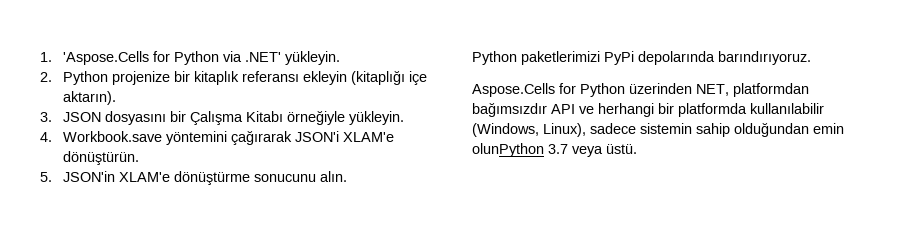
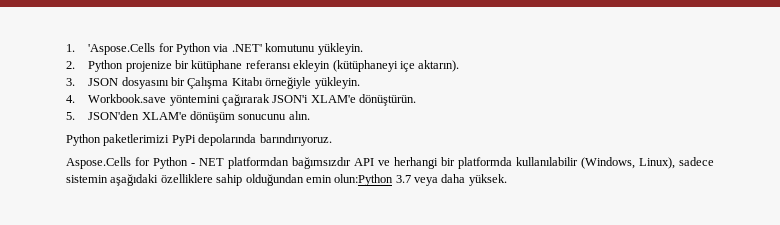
(282, 57) none -> [265,43,316,52] komutunu
[194,71,240,85] kitaplık -> [191,60,243,72] kütüphane
[351,70,406,85] (kitaplığı -> [332,60,398,72] (kütüphaneyi
[63,171,251,185] JSON'in XLAM'e dönüştürme -> [88,111,236,123] JSON'den XLAM'e dönüşüm
[629,83,729,96] üzerinden NET, -> [191,158,224,166] - NET
(692, 128) none -> [110,174,213,186] aşağıdaki özelliklere
[472,143,544,157] olunPython -> [334,174,394,186] olun:Python
[606,144,637,154] üstü. -> [441,174,507,186] daha yüksek.

